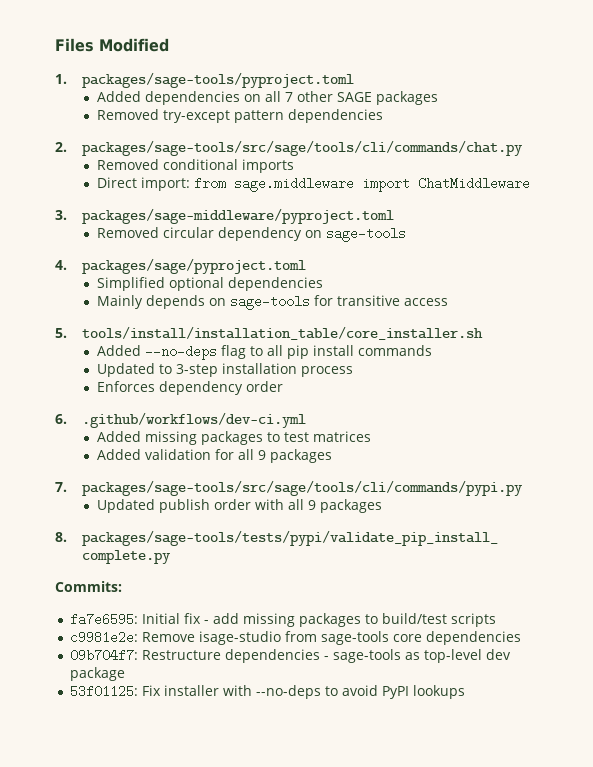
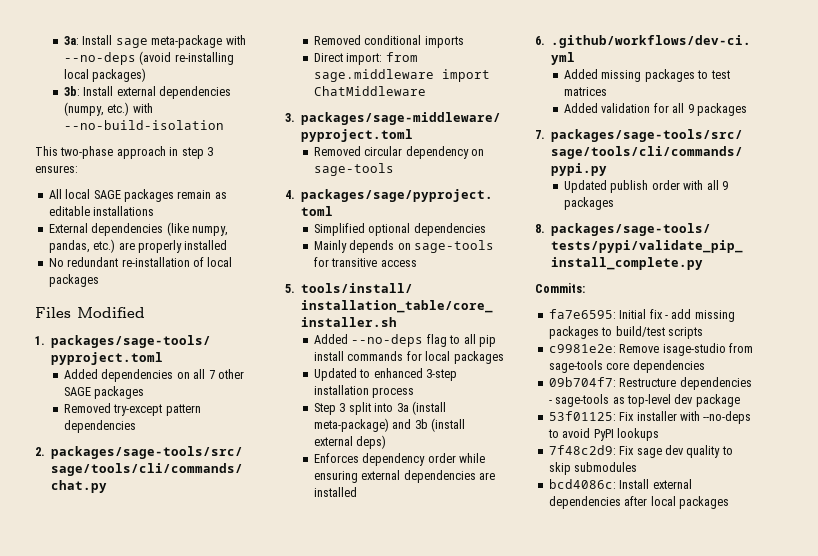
(55, 45) none -> [63,35,246,48] [63,51,234,65] [63,68,147,82] [63,86,232,99] [63,102,153,116] [63,120,224,130] [35,146,213,159] [35,165,78,173] [48,189,227,202] [48,206,155,216] [48,222,228,236] [48,239,228,253] [48,257,233,267] [48,274,99,287] 3a: Install sage meta-package with --no-deps (avoid re-installing local packages) // 3b: Install external dependencies (numpy, etc.) with --no-build-isolation // This two-phase approach in step 3 ensures: // All local SAGE packages remain as editable installations // External dependencies (like numpy, pandas, etc.) are properly installed // No redundant re-installation of local packages //
(432, 350) none -> [406,351,504,364] for local packages
(172, 369) none -> [373,368,423,378] enhanced
[96,381,283,395] Enforces dependency order -> [313,401,446,415] [313,418,466,432] [313,435,387,449] [313,453,486,466] [313,470,496,483] [313,487,357,497] Step 3 split into 3a (install meta-package) and 3b (install external deps) // Enforces dependency order while ensuring external dependencies are installed
(465, 692) none -> [548,445,733,458] [548,462,638,475] [548,479,692,489] [548,496,729,509] // 7f48c2d9: Fix sage dev quality to skip submodules // bcd4086c: Install external dependencies after local packages

